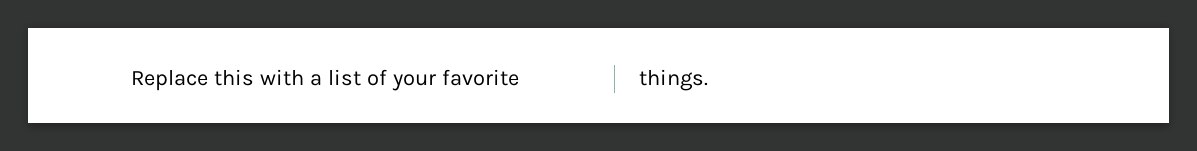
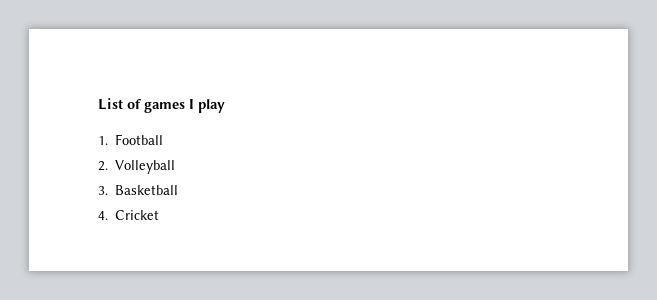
[131,69,708,91] Replace this with a list of your favorite things. -> [98,98,225,113] [98,134,164,145] [98,160,176,174] [98,185,179,195] [98,210,160,220] List of games I play // 1. Football // 2. Volleyball // 3. Basketball // 4. Cricket

